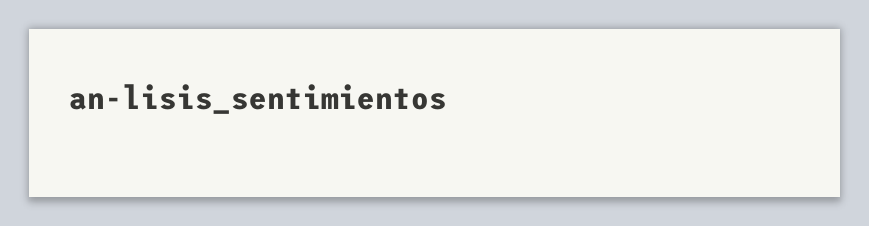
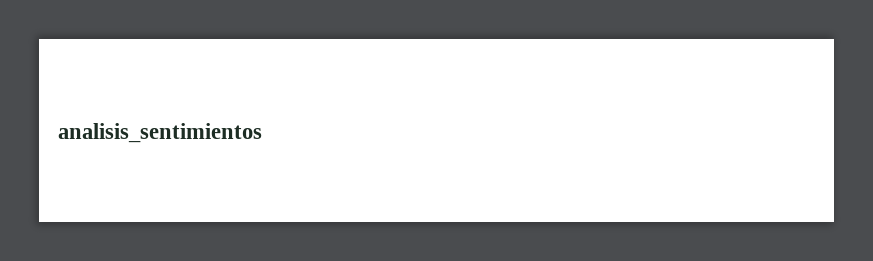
[69,84,447,114] an-lisis_sentimientos -> [58,123,262,143] analisis_sentimientos

